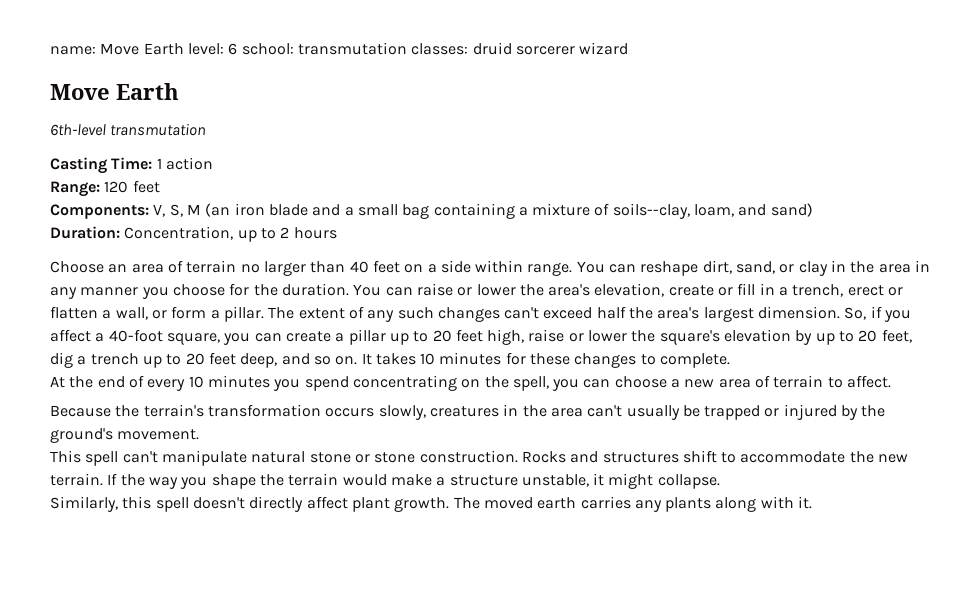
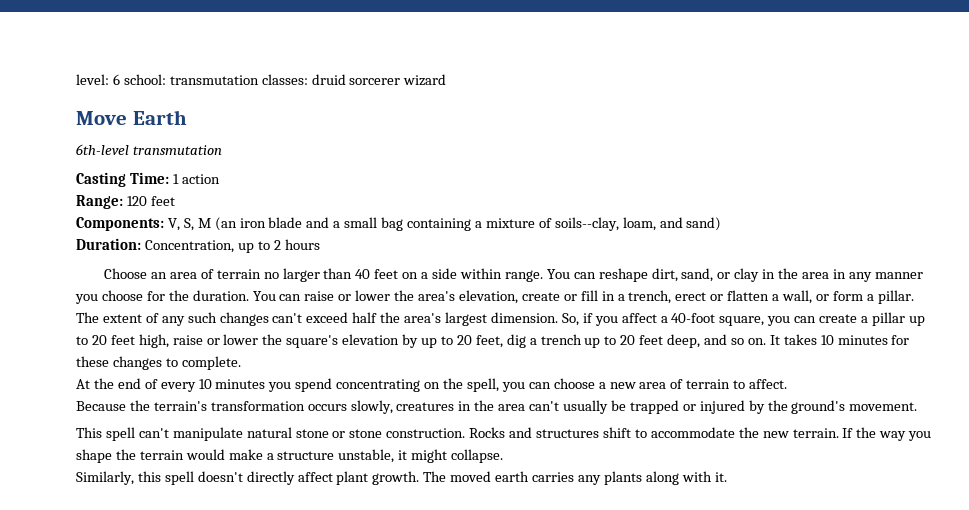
[50,43,184,55] name: Move Earth -> (76, 79) none

